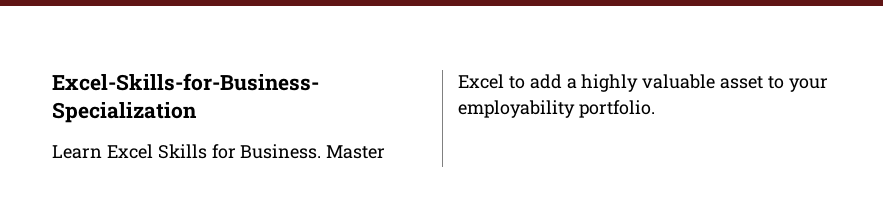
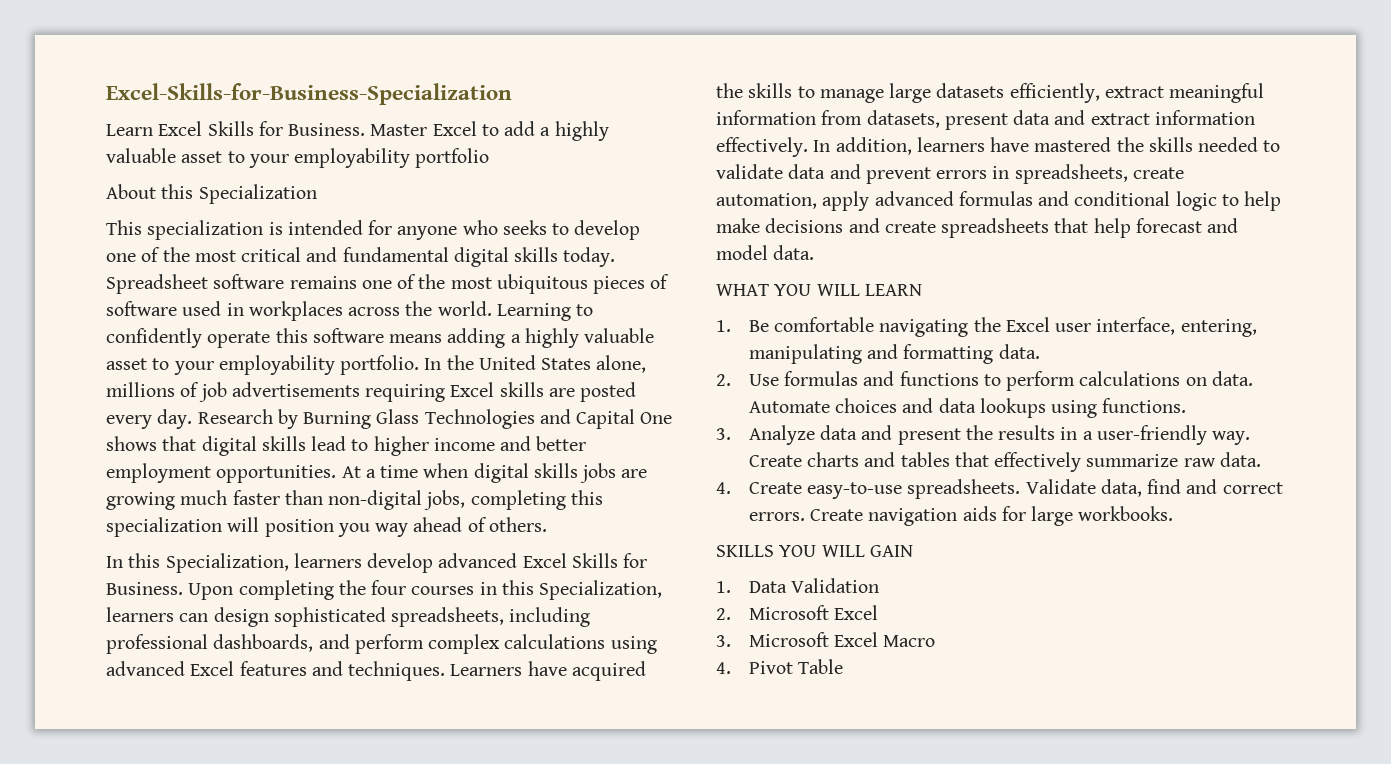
[578,100,655,118] portfolio. -> [415,148,490,168] [106,184,317,204] [106,220,641,240] [106,247,616,267] [106,274,670,294] [106,301,594,321] [106,328,655,348] [106,355,647,375] [106,382,637,402] [106,409,673,429] [106,436,587,456] [106,463,648,483] [106,490,603,510] [106,517,547,537] [106,553,648,573] [106,580,663,600] [106,607,591,627] [106,634,657,654] [106,661,646,681] [716,83,1265,103] [716,110,1255,130] [716,137,1281,157] [716,164,1184,184] [716,191,1282,211] [716,218,1239,238] [716,245,815,260] [716,284,922,296] [716,317,1257,337] [748,344,1040,364] [716,371,1254,391] [748,398,1187,418] [716,425,1251,445] [748,452,1262,472] [716,479,1283,499] [748,506,1174,526] [716,545,913,557] [716,578,880,593] [716,605,879,620] [716,632,936,647] [716,659,844,674] portfolio // About this Specialization // This specialization is intended for anyone who seeks to develop one of the most critical and fundamental digital skills today. Spreadsheet software remains one of the most ubiquitous pieces of software used in workplaces across the world. Learning to confidently operate this software means adding a highly valuable asset to your employability portfolio. In the United States alone, millions of job advertisements requiring Excel skills are posted every day. Research by Burning Glass Technologies and Capital One shows that digital skills lead to higher income and better employment opportunities. At a time when digital skills jobs are growing much faster than non-digital jobs, completing this specialization will position you way ahead of others. // In this Specialization, learners develop advanced Excel Skills for Business. Upon completing the four courses in this Specialization, learners can design sophisticated spreadsheets, including professional dashboards, and perform complex calculations using advanced Excel features and techniques. Learners have acquired the skills to manage large datasets efficiently, extract meaningful information from datasets, present data and extract information effectively. In addition, learners have mastered the skills needed to validate data and prevent errors in spreadsheets, create automation, apply advanced formulas and conditional logic to help make decisions and create spreadsheets that help forecast and model data. // WHAT YOU WILL LEARN // 1. Be comfortable navigating the Excel user interface, entering, manipulating and formatting data. // 2. Use formulas and functions to perform calculations on data. Automate choices and data lookups using functions. // 3. Analyze data and present the results in a user-friendly way. Create charts and tables that effectively summarize raw data. // 4. Create easy-to-use spreadsheets. Validate data, find and correct errors. Create navigation aids for large workbooks. // SKILLS YOU WILL GAIN // 1. Data Validation // 2. Microsoft Excel // 3. Microsoft Excel Macro // 4. Pivot Table

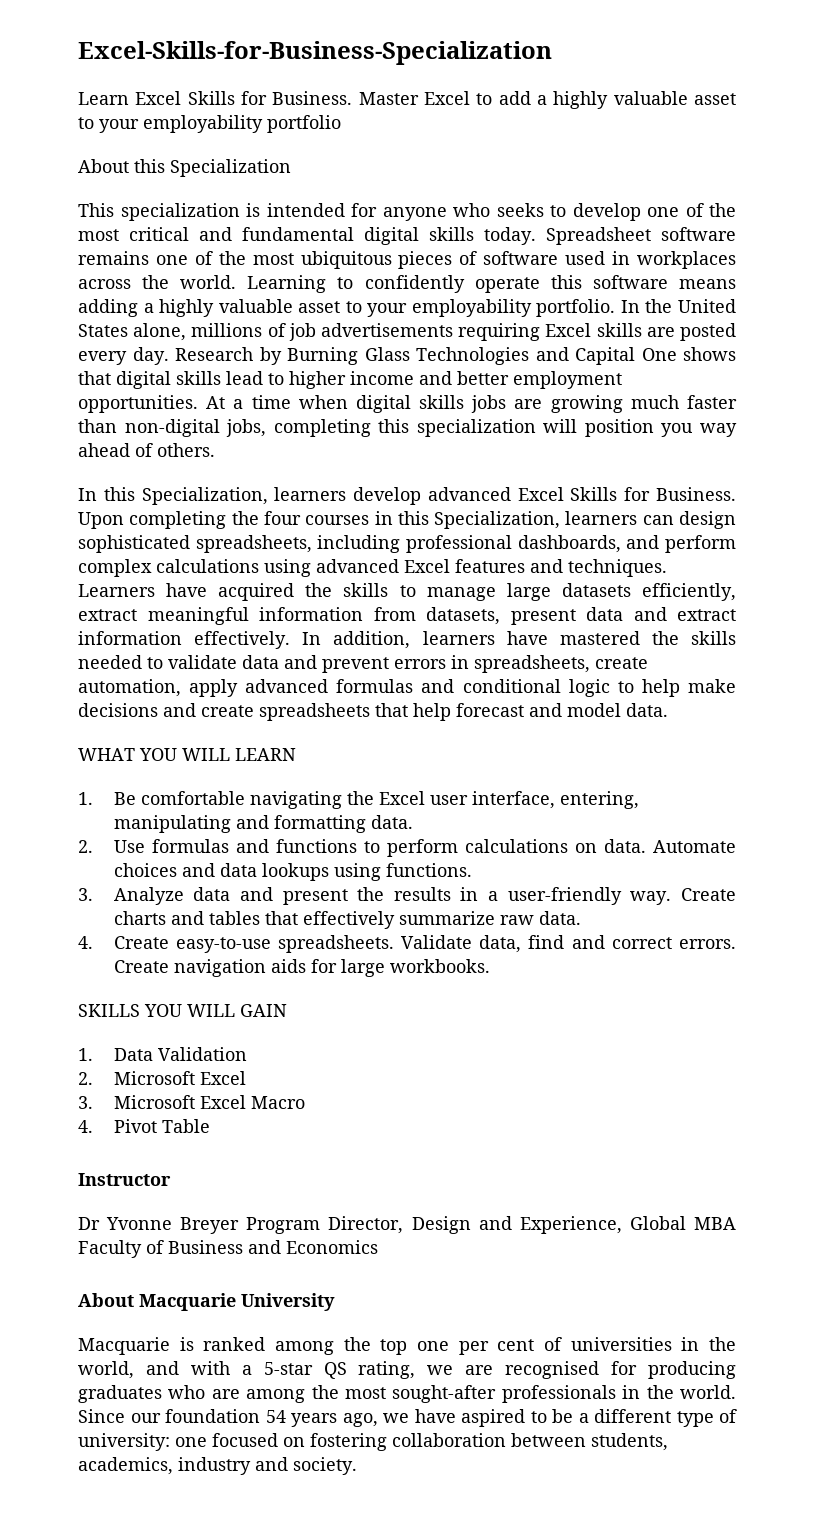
(844, 666) none -> [78,1173,171,1186] [78,1216,736,1234] [78,1240,378,1258] [78,1293,335,1311] [78,1337,736,1355] [78,1361,736,1379] [78,1385,736,1403] [78,1409,737,1427] [78,1433,668,1451] [78,1457,357,1475] // Instructor // Dr Yvonne Breyer Program Director, Design and Experience, Global MBA Faculty of Business and Economics // About Macquarie University // Macquarie is ranked among the top one per cent of universities in the world, and with a 5-star QS rating, we are recognised for producing graduates who are among the most sought-after professionals in the world. Since our foundation 54 years ago, we have aspired to be a different type of university: one focused on fostering collaboration between students, academics, industry and society.

